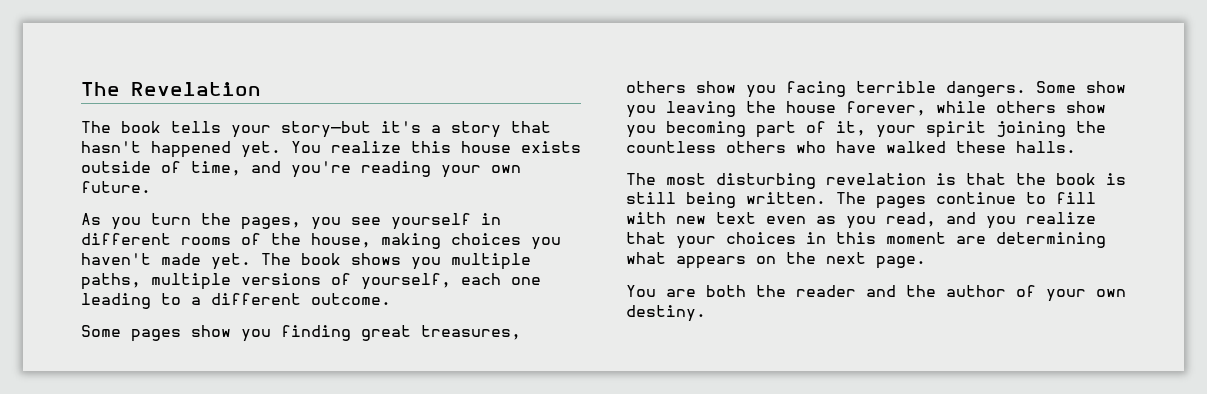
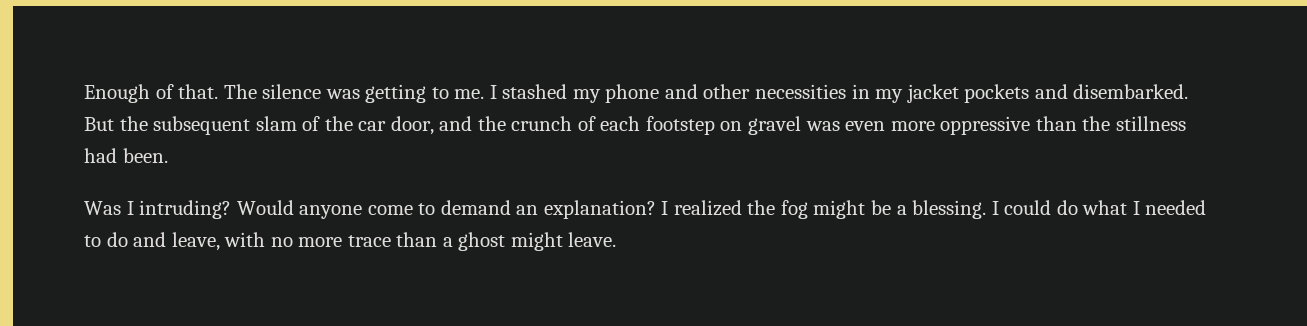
[81,82,261,96] [81,121,551,138] [81,141,581,158] [81,161,521,178] [81,181,151,193] [81,213,501,230] [81,233,561,250] [81,253,531,270] [81,273,541,290] [81,293,391,309] [81,325,521,342] [626,81,1126,98] [626,101,1106,118] [626,121,1106,138] [626,141,1076,153] [626,173,1126,189] [626,192,1096,209] [626,212,1096,229] [626,232,1106,249] [626,252,926,269] [626,285,1126,302] [626,305,706,322] The Revelation // The book tells your story—but it's a story that hasn't happened yet. You realize this house exists outside of time, and you're reading your own future. // As you turn the pages, you see yourself in different rooms of the house, making choices you haven't made yet. The book shows you multiple paths, multiple versions of yourself, each one leading to a different outcome. // Some pages show you finding great treasures, others show you facing terrible dangers. Some show you leaving the house forever, while others show you becoming part of it, your spirit joining the countless others who have walked these halls. // The most disturbing revelation is that the book is still being written. The pages continue to fill with new text even as you read, and you realize that your choices in this moment are determining what appears on the next page. // You are both the reader and the author of your own destiny. -> [84,84,1189,103] [84,116,1186,135] [84,148,168,163] [84,200,1207,219] [84,232,617,251] Enough of that. The silence was getting to me. I stashed my phone and other necessities in my jacket pockets and disembarked. But the subsequent slam of the car door, and the crunch of each footstep on gravel was even more oppressive than the stillness had been. // Was I intruding? Would anyone come to demand an explanation? I realized the fog might be a blessing. I could do what I needed to do and leave, with no more trace than a ghost might leave.

